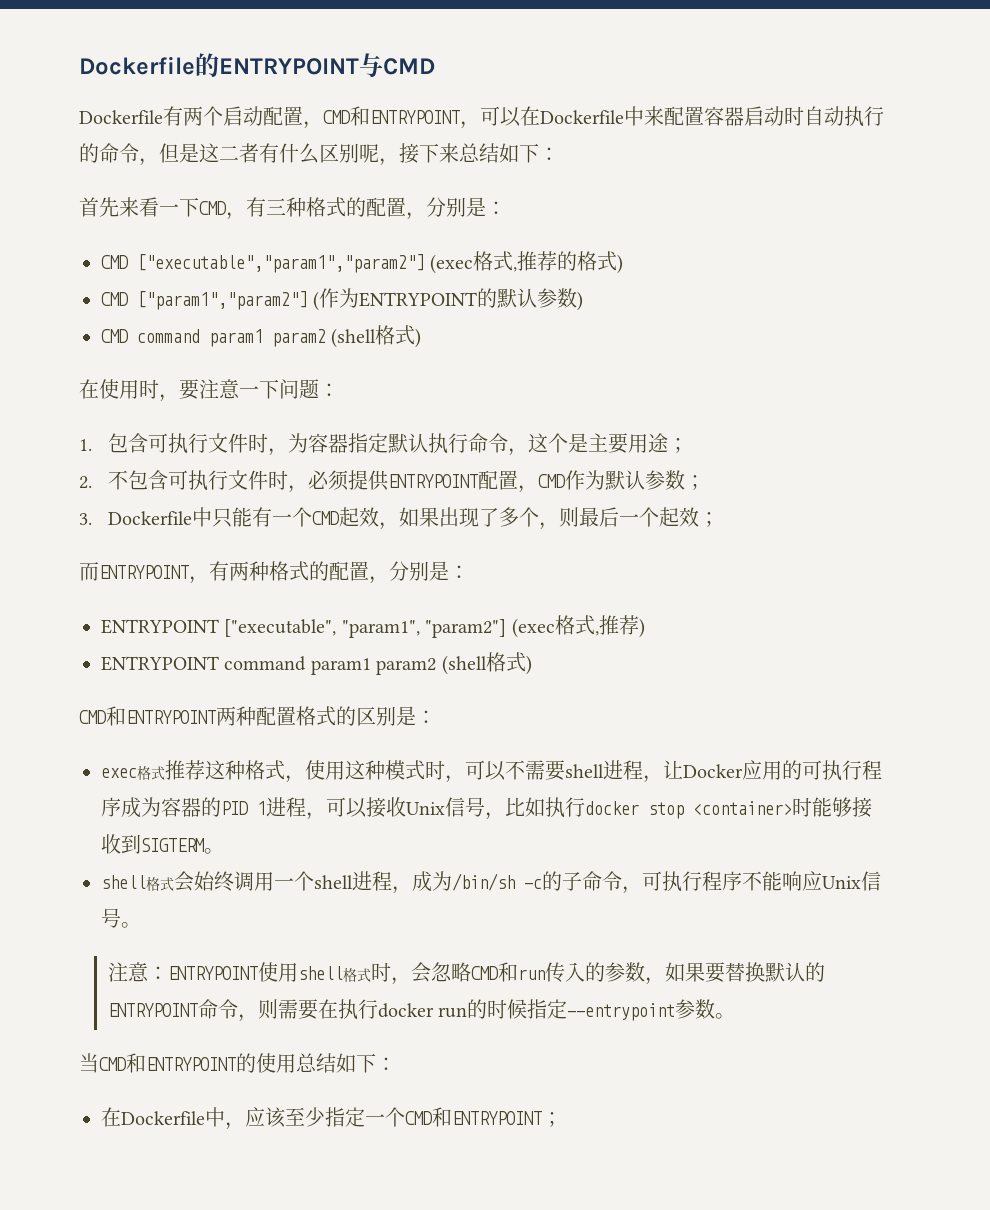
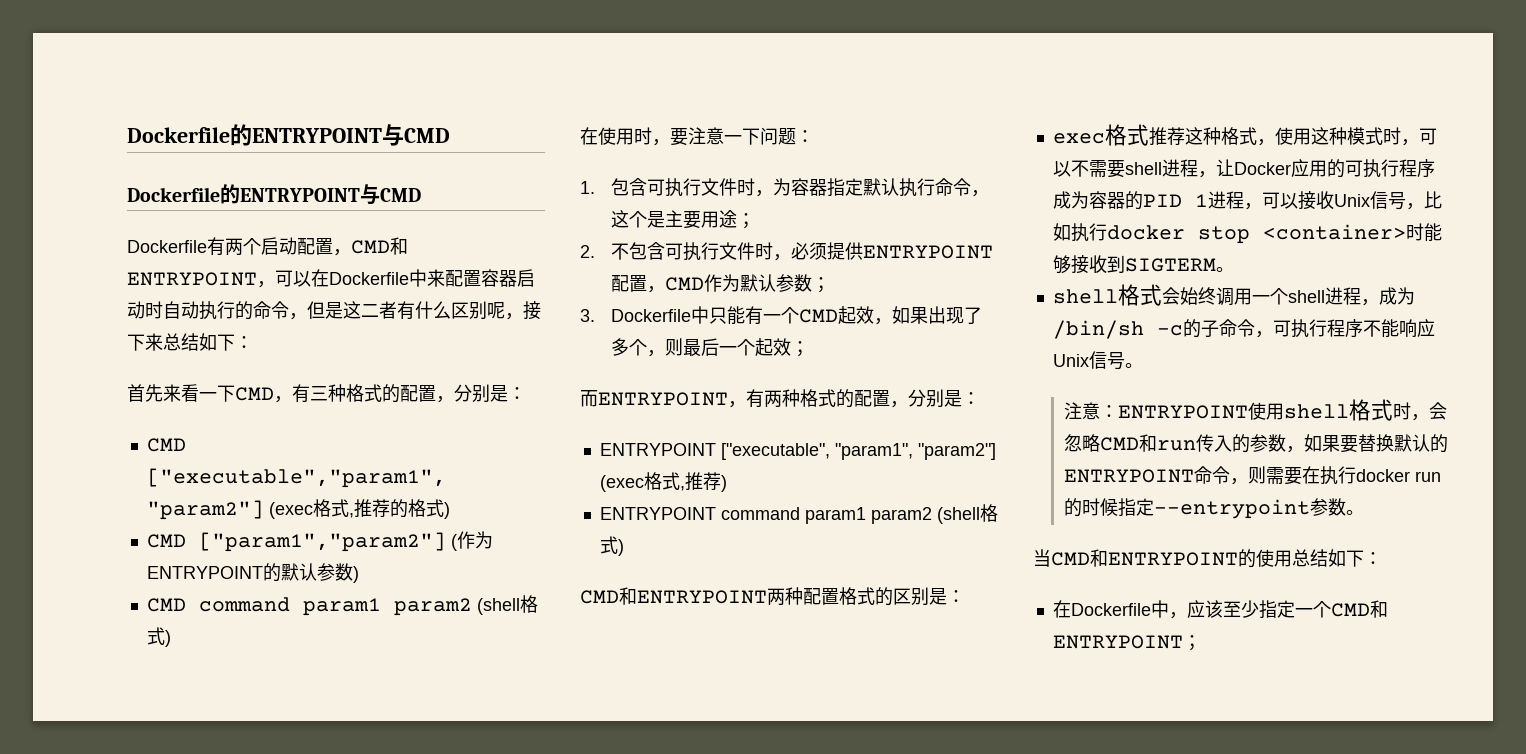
[79,53,435,77] Dockerfile的ENTRYPOINT与CMD -> [127,124,450,146] [127,184,421,205] Dockerfile的ENTRYPOINT与CMD // Dockerfile的ENTRYPOINT与CMD

